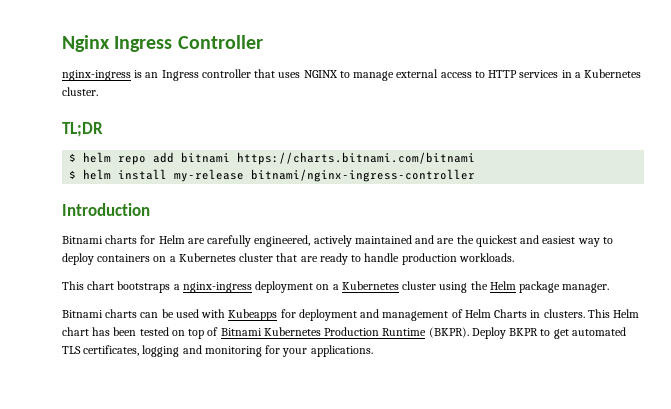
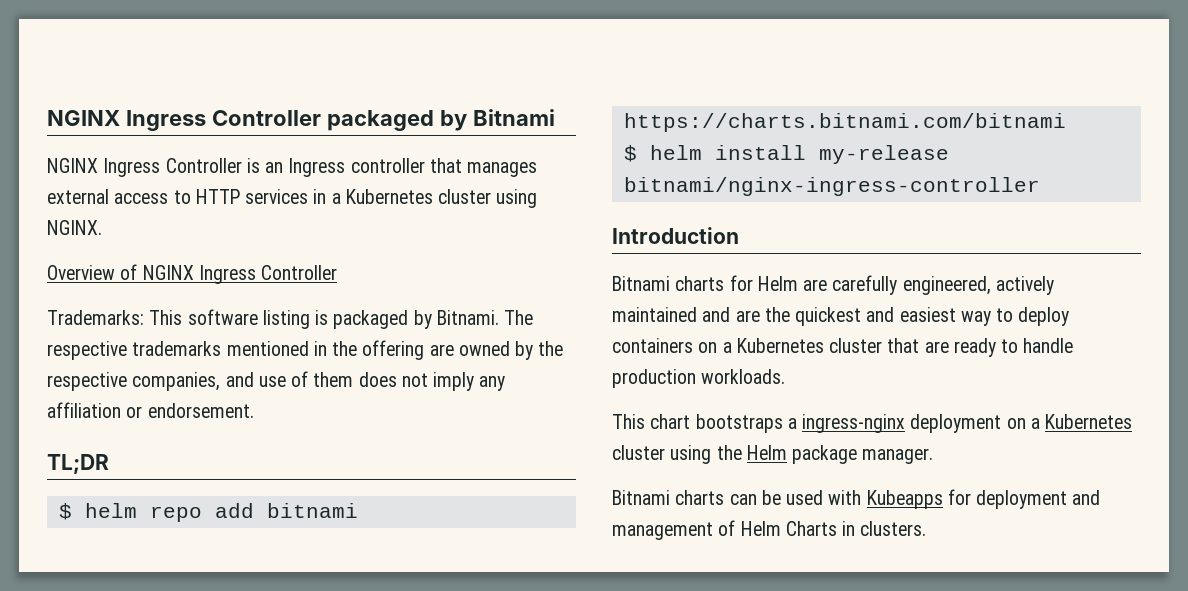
[62,35,263,52] [62,70,131,81] Nginx Ingress Controller // nginx-ingress -> [47,109,555,131] [47,158,242,177] NGINX Ingress Controller packaged by Bitnami // NGINX Ingress Controller
[278,70,395,81] uses NGINX to manage -> [467,162,538,177] manages
[62,87,98,96] cluster. -> [438,189,538,208] [47,220,102,235] [47,264,338,284] [47,309,534,329] [47,340,564,360] [47,371,506,391] [47,402,254,418] cluster using NGINX. // Overview of NGINX Ingress Controller // Trademarks: This software listing is packaged by Bitnami. The respective trademarks mentioned in the offering are owned by the respective companies, and use of them does not imply any affiliation or endorsement.
[182,282,252,293] nginx-ingress -> [802,414,906,433] ingress-nginx
[587,309,640,318] [62,327,626,339] [62,345,373,357] This Helm chart has been tested on top of Bitnami Kubernetes Production Runtime (BKPR). Deploy BKPR to get automated TLS certificates, logging and monitoring for your applications. -> (927, 528) none

